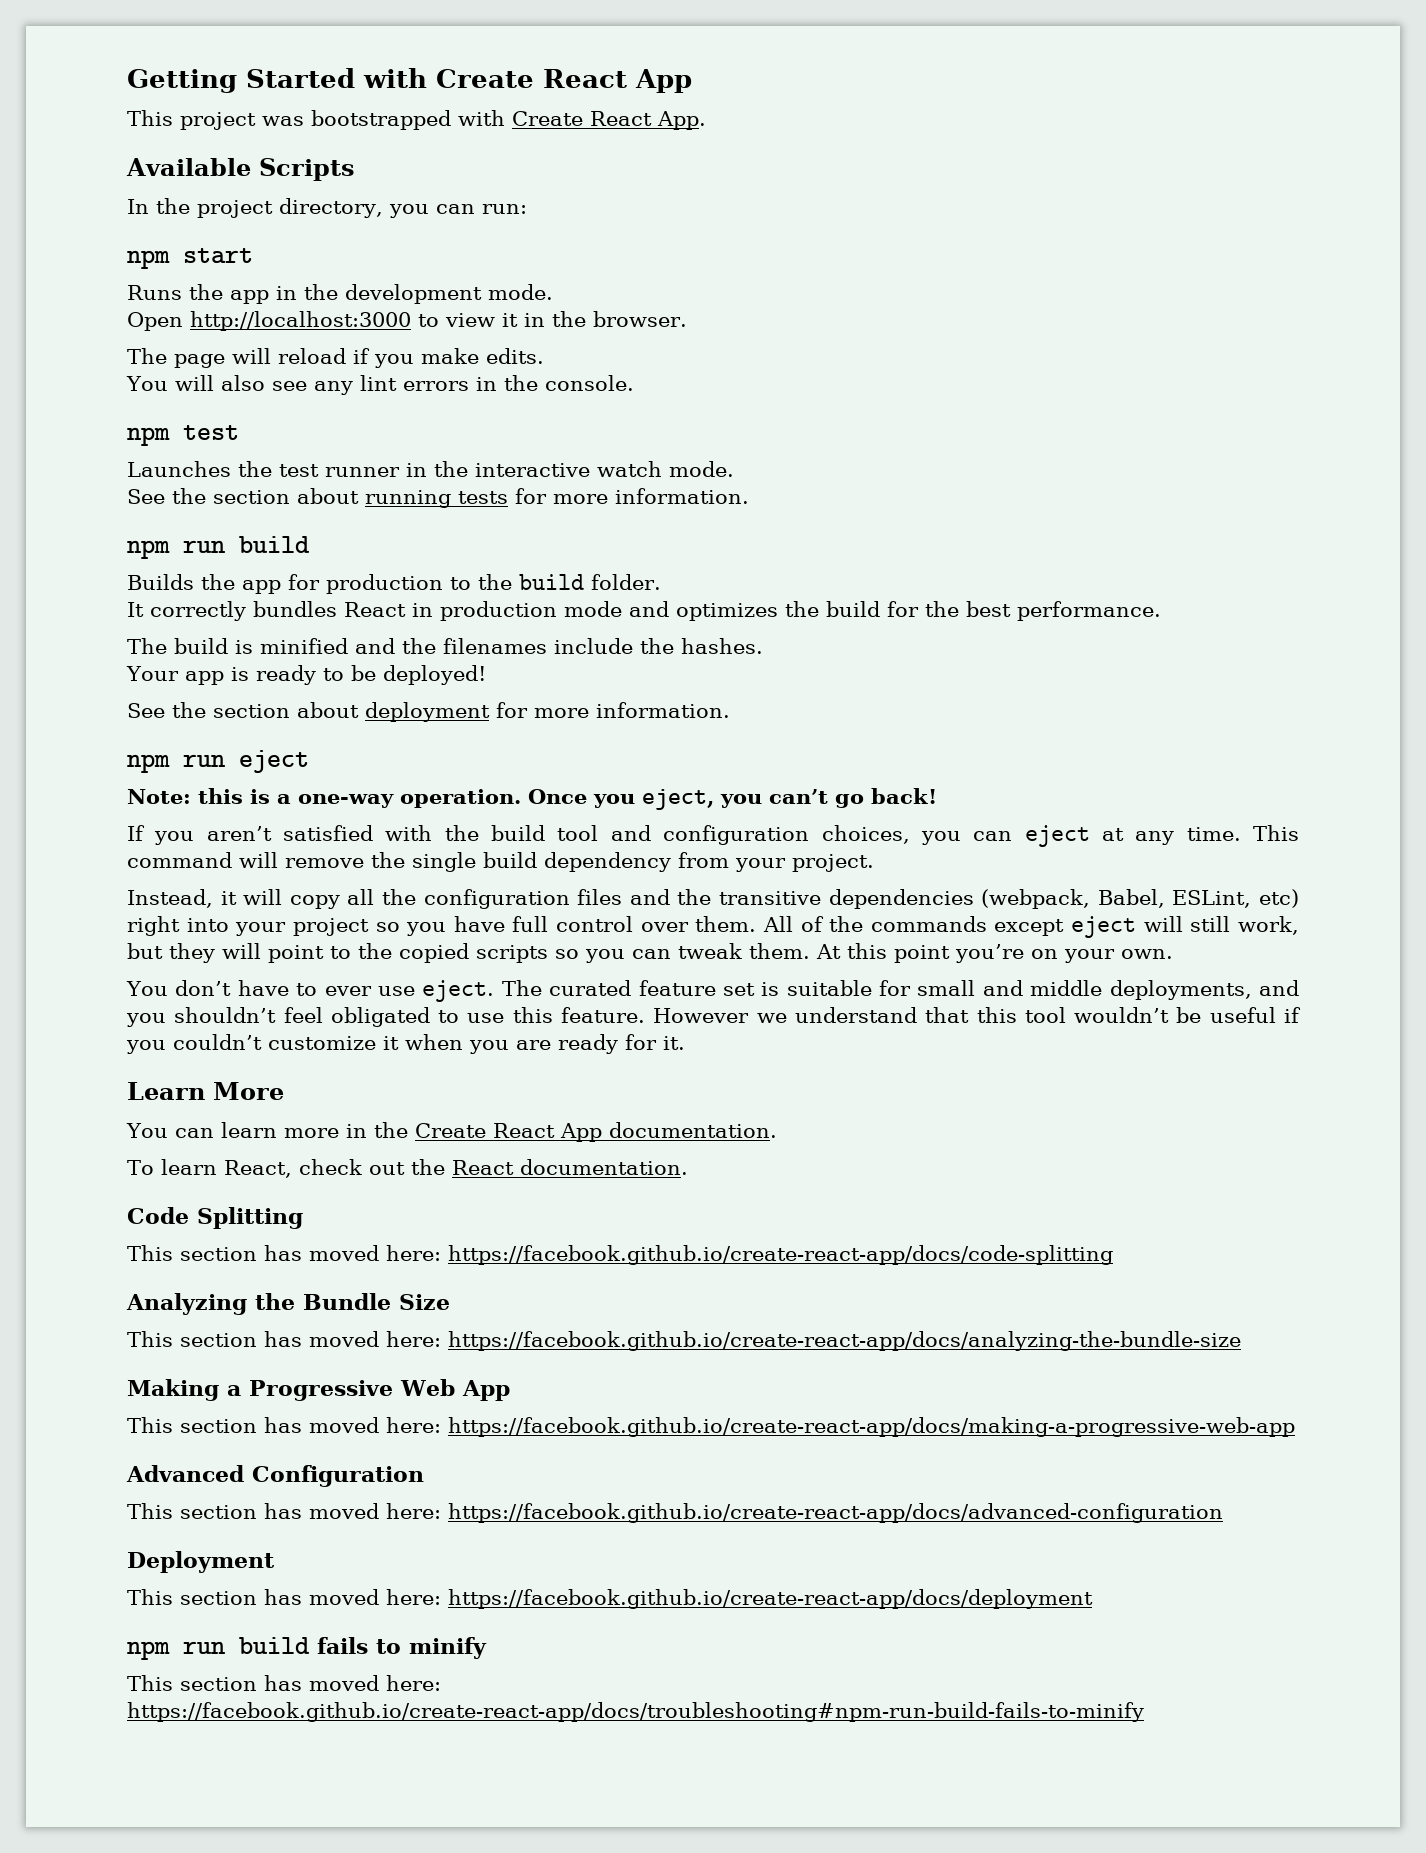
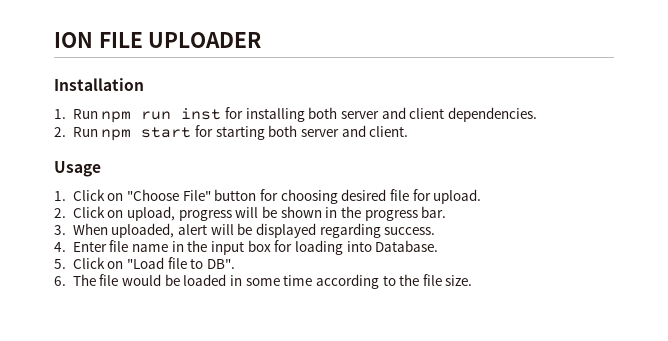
[127,68,692,93] [127,110,706,130] [126,158,355,181] [127,198,527,218] [127,248,253,269] [127,284,553,304] [127,311,687,331] [127,348,544,368] [126,375,634,395] [127,425,239,446] [127,461,734,477] [127,488,749,508] [127,536,310,559] [127,574,661,594] [127,601,1161,621] [127,638,763,654] [126,665,486,685] [127,702,730,722] [127,750,309,773] [127,788,937,810] [127,825,1299,847] [127,852,874,872] [127,889,1299,909] [127,916,1299,938] [127,943,1173,963] [126,980,1299,1002] [126,1007,1301,1027] [126,1034,685,1054] [127,1082,284,1100] [126,1122,777,1142] [127,1159,688,1178] [127,1207,303,1229] [127,1245,1113,1265] [126,1293,450,1315] [127,1331,1241,1351] [127,1379,510,1401] [127,1417,1295,1437] [126,1465,424,1487] [127,1503,1223,1523] [127,1551,275,1573] [127,1589,1093,1609] [127,1637,487,1660] [127,1675,441,1691] [127,1702,1144,1722] Getting Started with Create React App // This project was bootstrapped with Create React App. // Available Scripts // In the project directory, you can run: // npm start // Runs the app in the development mode. // Open http://localhost:3000 to view it in the browser. // The page will reload if you make edits. // You will also see any lint errors in the console. // npm test // Launches the test runner in the interactive watch mode. // See the section about running tests for more information. // npm run build // Builds the app for production to the build folder. // It correctly bundles React in production mode and optimizes the build for the best performance. // The build is minified and the filenames include the hashes. // Your app is ready to be deployed! // See the section about deployment for more information. // npm run eject // Note: this is a one-way operation. Once you eject, you can’t go back! // If you aren’t satisfied with the build tool and configuration choices, you can eject at any time. This command will remove the single build dependency from your project. // Instead, it will copy all the configuration files and the transitive dependencies (webpack, Babel, ESLint, etc) right into your project so you have full control over them. All of the commands except eject will still work, but they will point to the copied scripts so you can tweak them. At this point you’re on your own. // You don’t have to ever use eject. The curated feature set is suitable for small and middle deployments, and you shouldn’t feel obligated to use this feature. However we understand that this tool wouldn’t be useful if you couldn’t customize it when you are ready for it. // Learn More // You can learn more in the Create React App documentation. // To learn React, check out the React documentation. // Code Splitting // This section has moved here: https://facebook.github.io/create-react-app/docs/code-splitting // Analyzing the Bundle Size // This section has moved here: https://facebook.github.io/create-react-app/docs/analyzing-the-bundle-size // Making a Progressive Web App // This section has moved here: https://facebook.github.io/create-react-app/docs/making-a-progressive-web-app // Advanced Configuration // This section has moved here: https://facebook.github.io/create-react-app/docs/advanced-configuration // Deployment // This section has moved here: https://facebook.github.io/create-react-app/docs/deployment // npm run build fails to minify // This section has moved here: https://facebook.github.io/create-react-app/docs/troubleshooting#npm-run-build-fails-to-minify -> [54,32,262,48] [54,78,144,91] [54,107,537,123] [54,125,409,141] [54,161,101,177] [54,189,482,204] [54,206,447,221] [54,223,436,238] [54,240,439,255] [54,257,235,269] [54,274,473,289] ION FILE UPLOADER // Installation // 1. Run npm run inst for installing both server and client dependencies. // 2. Run npm start for starting both server and client. // Usage // 1. Click on "Choose File" button for choosing desired file for upload. // 2. Click on upload, progress will be shown in the progress bar. // 3. When uploaded, alert will be displayed regarding success. // 4. Enter file name in the input box for loading into Database. // 5. Click on "Load file to DB". // 6. The file would be loaded in some time according to the file size.

